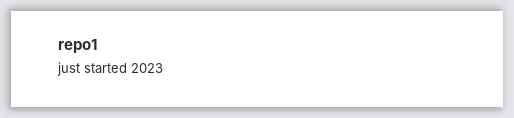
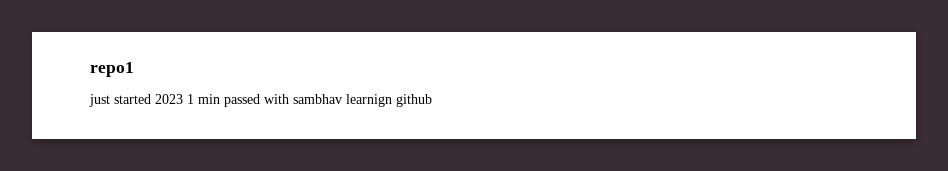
(163, 68) none -> [187,94,432,107] 1 min passed with sambhav learnign github

